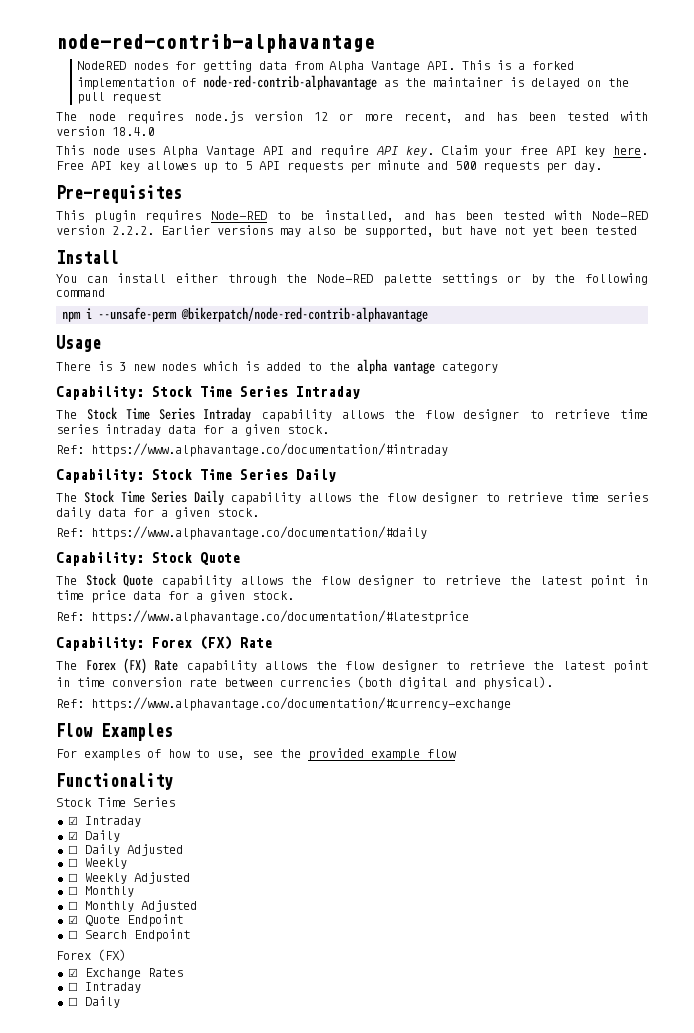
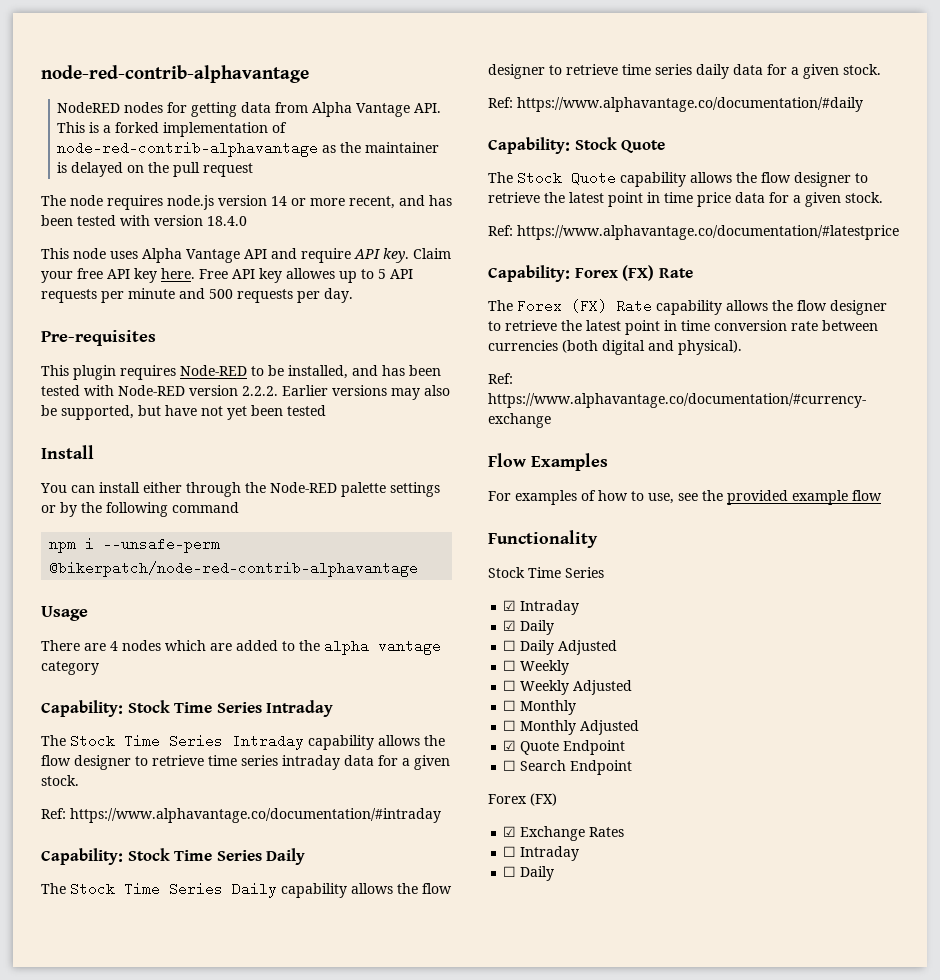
[314,112,329,121] 12 -> [271,196,287,206] 14
[98,361,155,371] is 3 new -> [84,641,118,651] are 4
[245,361,259,371] is -> [210,643,232,651] are

